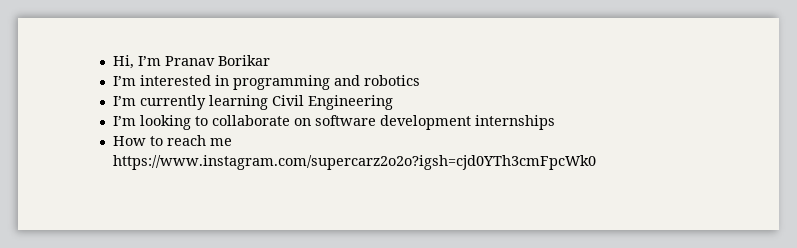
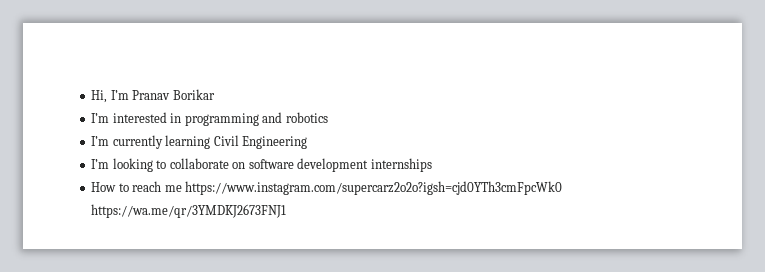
(596, 162) none -> [91,204,287,218] https://wa.me/qr/3YMDKJ2673FNJ1

